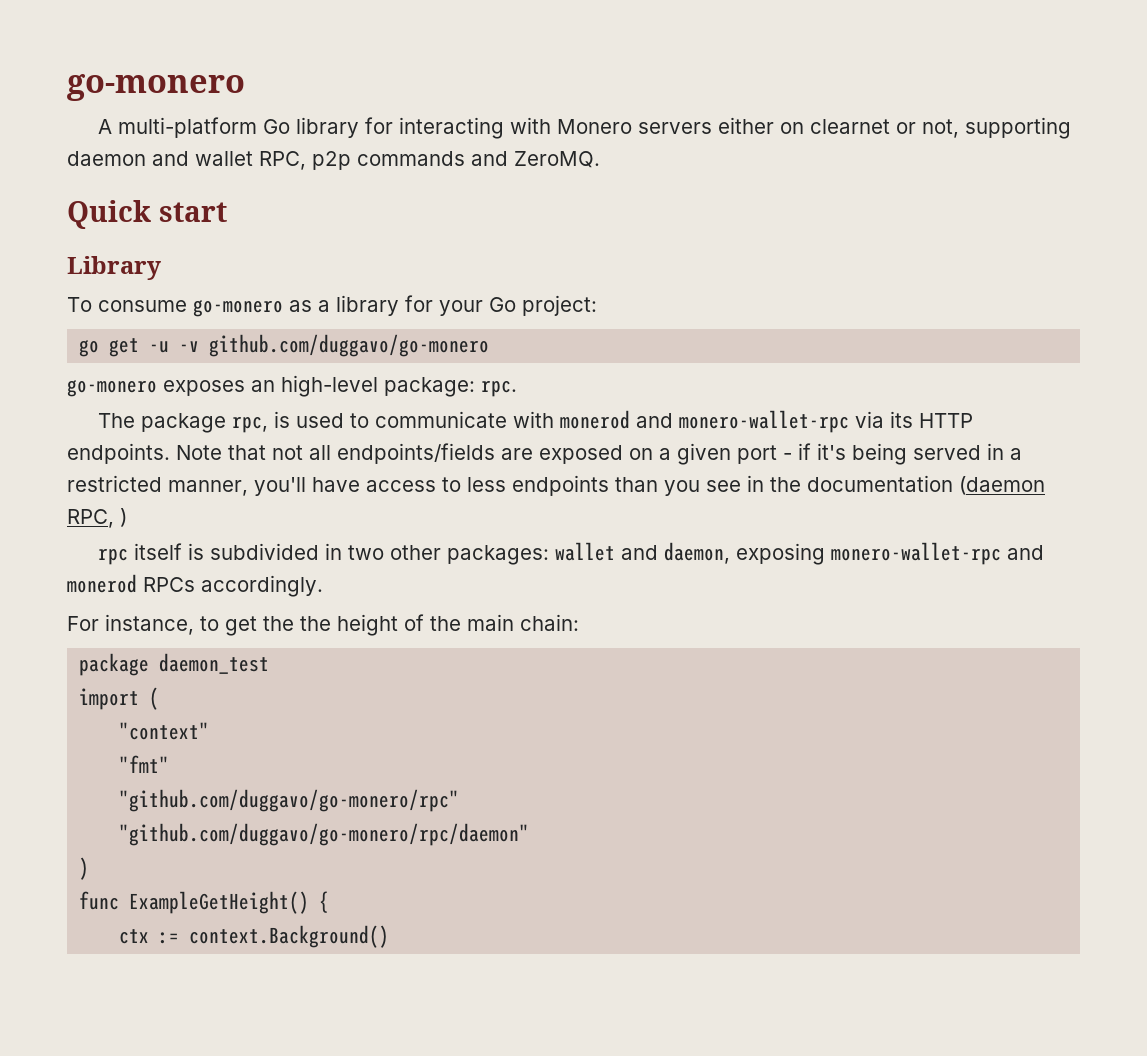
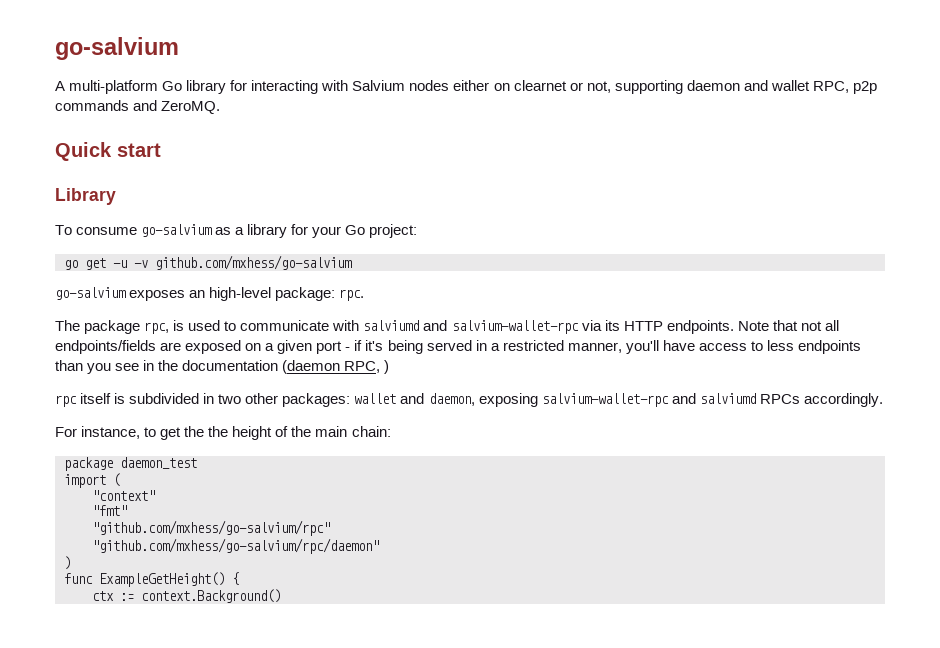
[67,74,245,101] go-monero -> [55,37,179,60] go-salvium
[557,119,713,134] Monero servers -> [352,80,450,91] Salvium nodes
[193,299,283,317] go-monero -> [141,224,213,237] go-salvium
[209,334,490,357] [67,379,157,397] github.com/duggavo/go-monero // go-monero -> [155,255,352,270] [55,287,126,300] github.com/mxhess/go-salvium // go-salvium
[560,410,850,433] monerod and monero-wallet-rpc -> [363,320,579,334] salviumd and salvium-wallet-rpc
[831,542,1045,565] [67,574,137,593] monero-wallet-rpc and monerod -> [541,393,756,407] salvium-wallet-rpc and salviumd
[119,789,460,812] [119,823,530,846] "github.com/duggavo/go-monero/rpc" // "github.com/duggavo/go-monero/rpc/daemon" -> [92,520,330,536] [92,538,379,554] "github.com/mxhess/go-salvium/rpc" // "github.com/mxhess/go-salvium/rpc/daemon"

